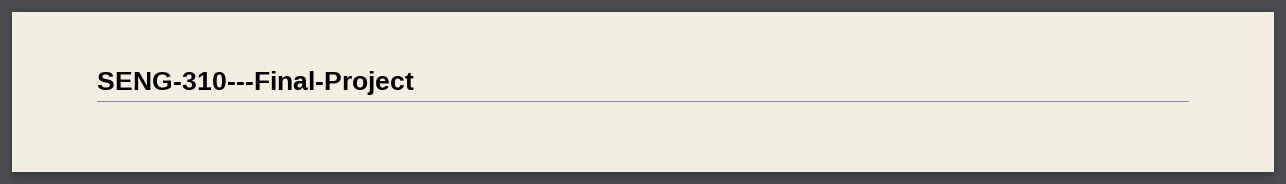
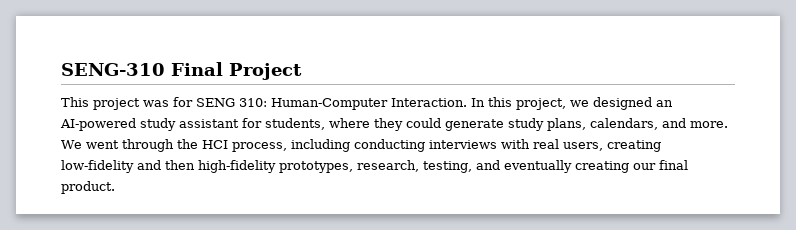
[97,71,414,95] SENG-310---Final-Project -> [61,62,302,80] [61,97,673,110] [60,118,728,131] [61,139,661,152] [61,160,688,173] [61,181,115,194] SENG-310 Final Project // This project was for SENG 310: Human-Computer Interaction. In this project, we designed an AI-powered study assistant for students, where they could generate study plans, calendars, and more. We went through the HCI process, including conducting interviews with real users, creating low-fidelity and then high-fidelity prototypes, research, testing, and eventually creating our final product.

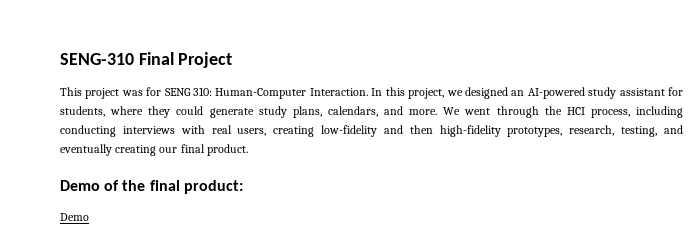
(115, 187) none -> [60,180,243,194] [60,213,89,221] // Demo of the final product: // Demo

